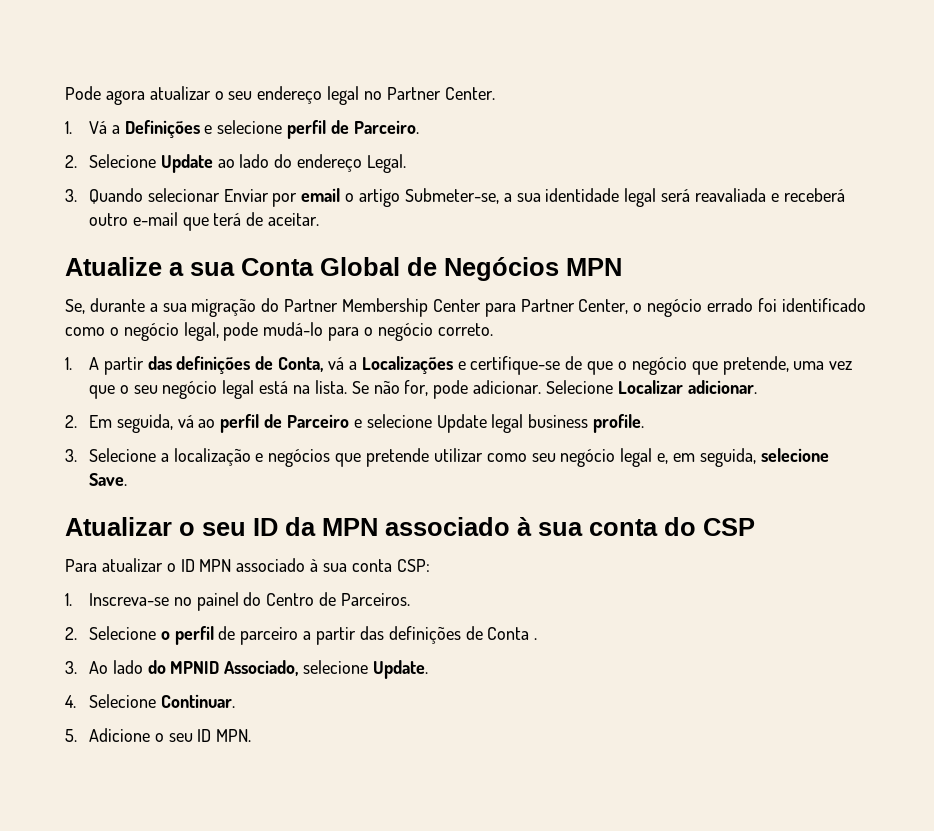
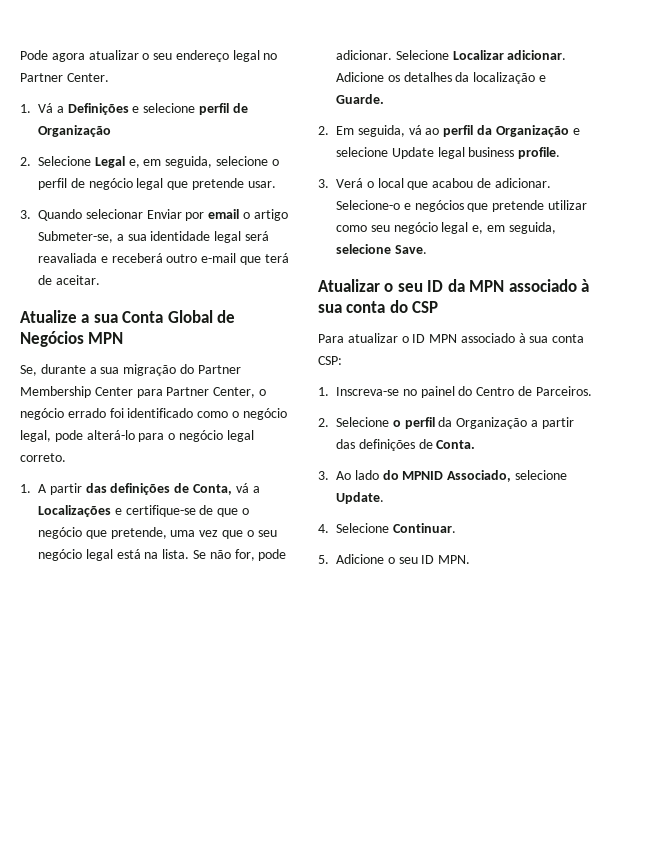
[353,120,419,134] [65,154,406,173] Parceiro. // 2. Selecione Update ao lado do endereço Legal. -> [38,125,112,137] [20,156,279,168] [38,178,276,190] Organização // 2. Selecione Legal e, em seguida, selecione o perfil de negócio legal que pretende usar.
[263,322,324,336] mudá-lo -> [86,430,135,440] alterá-lo
(433, 332) none -> [226,430,254,442] legal
(757, 387) none -> [336,72,546,84] [336,94,385,104] Adicione os detalhes da localização e Guarde.
[264,414,349,428] de Parceiro -> [476,125,569,137] da Organização
[88,448,251,466] Selecione a localização -> [336,178,551,190] [336,200,401,210] Verá o local que acabou de adicionar. Selecione-o
[218,626,299,645] de parceiro -> [438,417,528,429] da Organização
[487,627,538,640] Conta . -> [436,440,476,449] Conta.

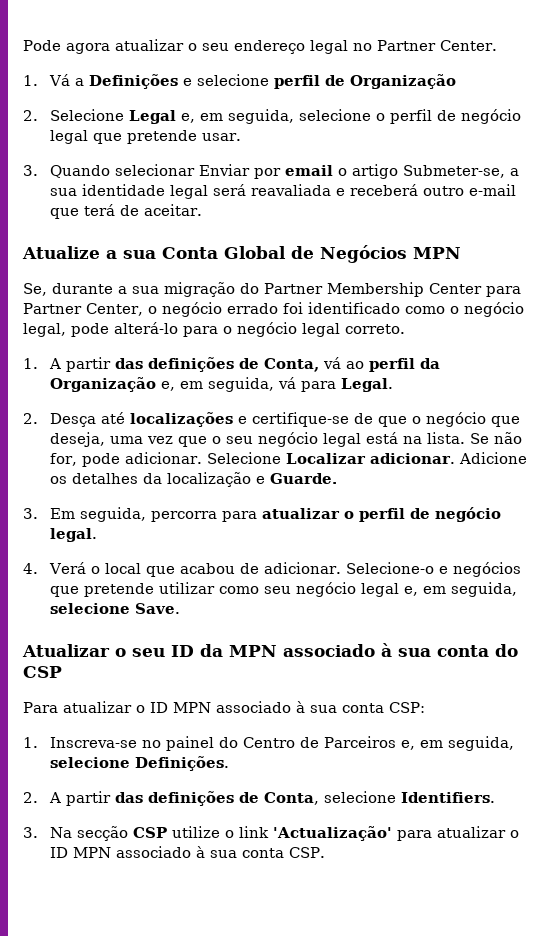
[252,486,260,493] [38,505,112,517] a Localizações -> [345,358,440,372] [49,377,393,392] [23,412,233,427] ao perfil da Organização e, em seguida, vá para Legal. // 2. Desça até localizações
[110,527,167,539] pretende, -> [49,432,105,447] deseja,
[318,126,329,135] 2. -> [23,508,38,519] 3.
[408,125,580,137] [336,147,561,159] [318,179,329,188] vá ao perfil da Organização e selecione Update legal business profile. // 3. -> [150,507,501,522] [49,528,97,542] [23,563,38,574] percorra para atualizar o perfil de negócio legal. // 4.
[535,386,592,396] [318,417,574,429] [336,439,476,451] [318,470,567,482] [336,492,385,504] [318,523,456,533] [318,554,471,564] Parceiros. // 2. Selecione o perfil da Organização a partir das definições de Conta. // 3. Ao lado do MPNID Associado, selecione Update. // 4. Selecione Continuar. // 5. Adicione o seu ID MPN. -> [323,736,514,751] [49,756,229,771] [23,791,495,806] [23,826,519,841] [49,846,325,858] Parceiros e, em seguida, selecione Definições. // 2. A partir das definições de Conta, selecione Identifiers. // 3. Na secção CSP utilize o link 'Actualização' para atualizar o ID MPN associado à sua conta CSP.

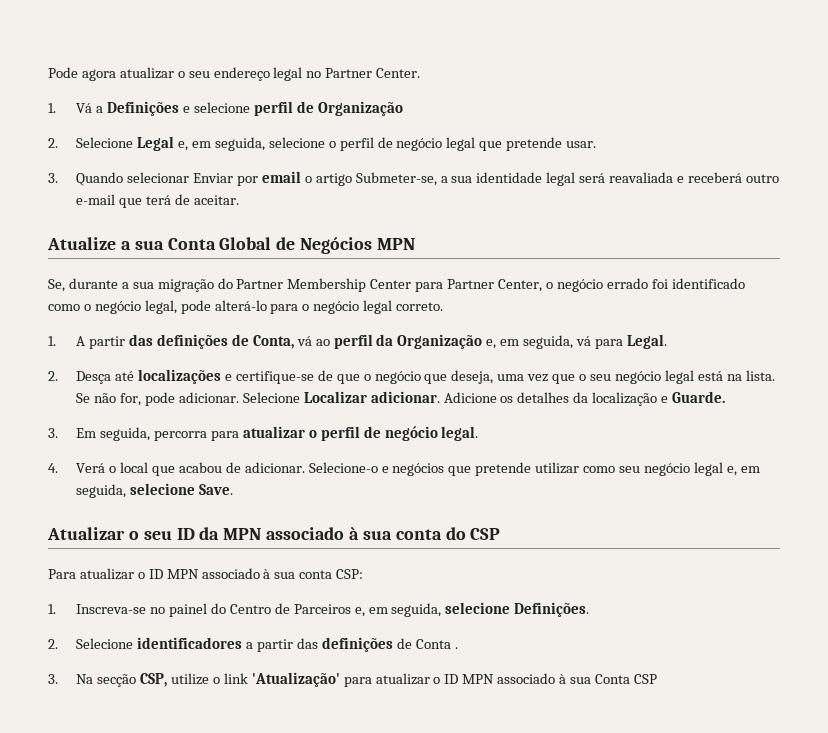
[48,791,495,806] A partir das definições de Conta, selecione Identifiers. -> [76,637,458,652] Selecione identificadores a partir das definições de Conta .
[132,827,167,838] CSP -> [140,673,168,687] CSP,
[272,826,392,841] 'Actualização' -> [251,672,340,687] 'Atualização'
[241,847,325,858] conta CSP. -> [594,674,657,684] Conta CSP

